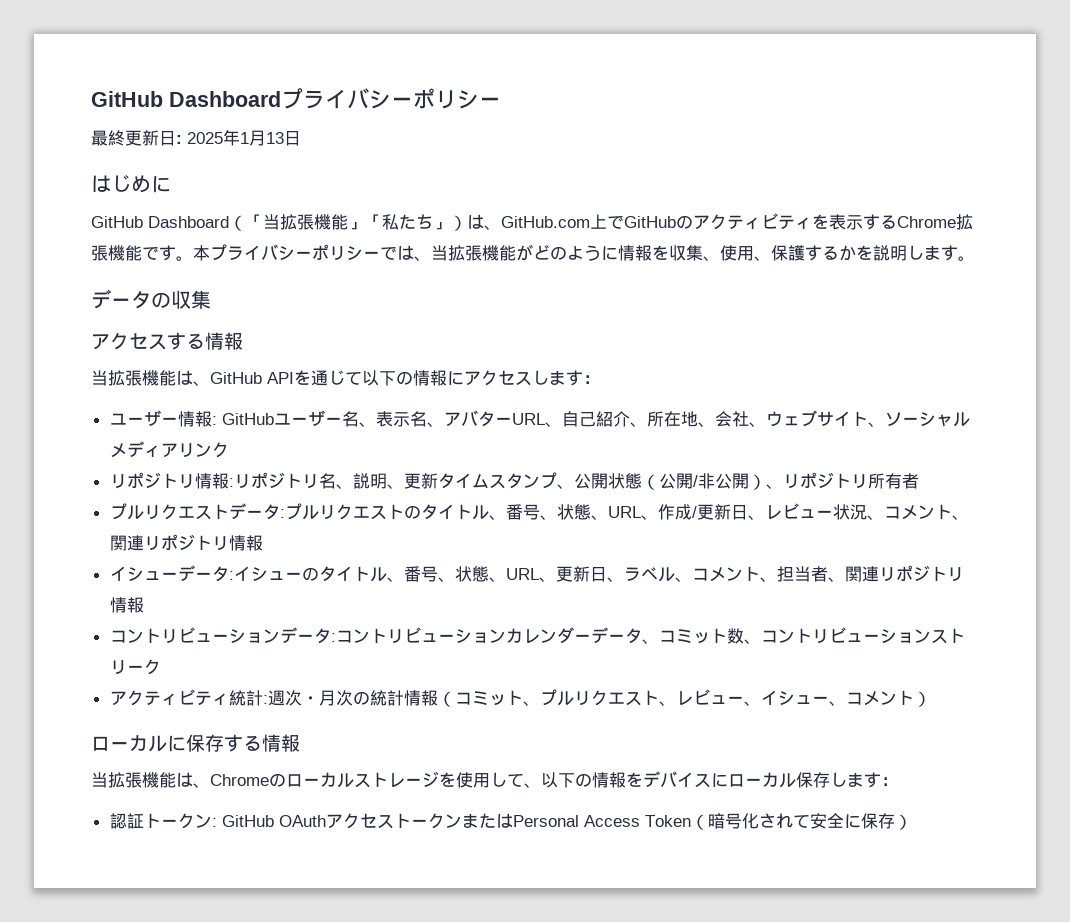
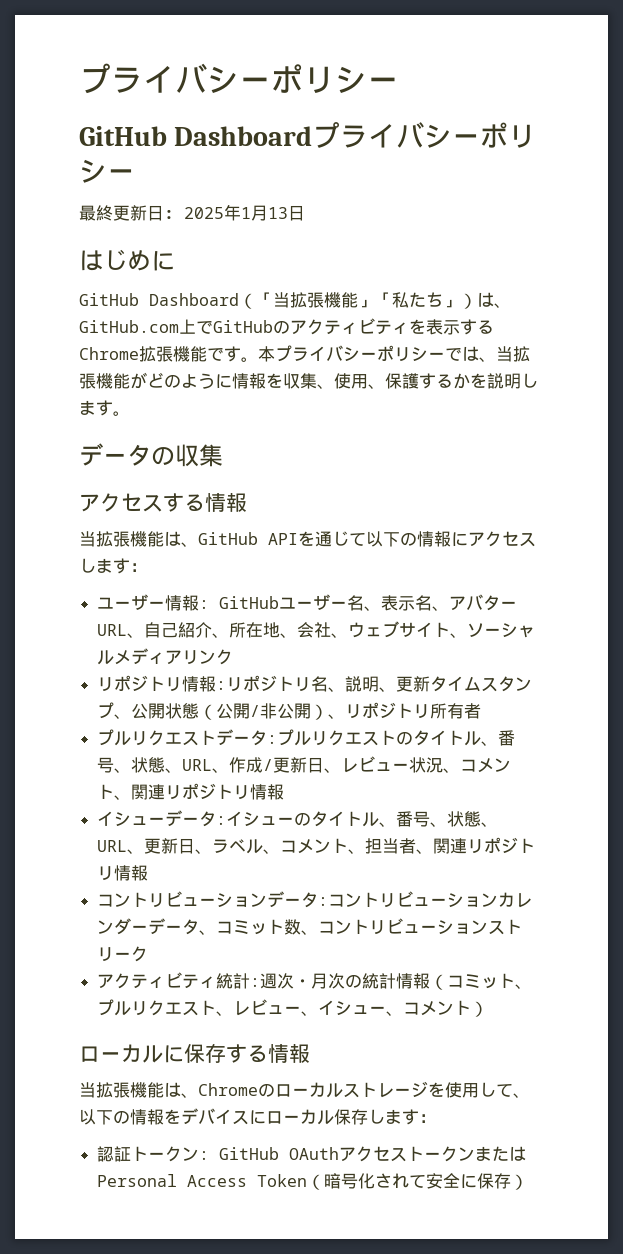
(91, 99) none -> [79,63,399,94] プライバシーポリシー //

